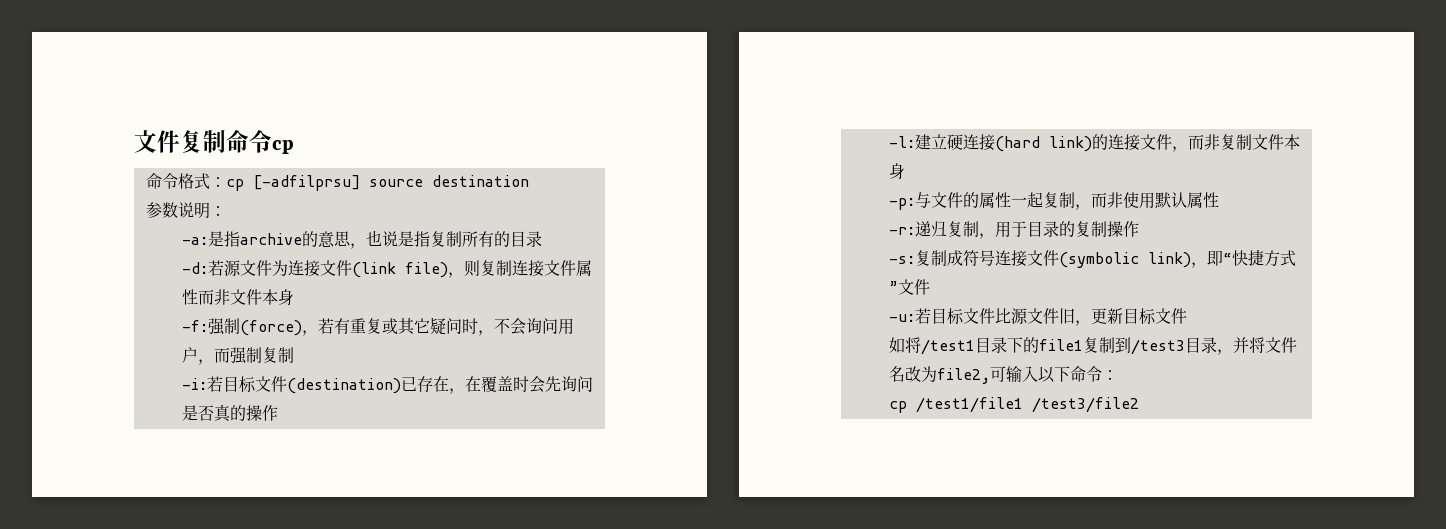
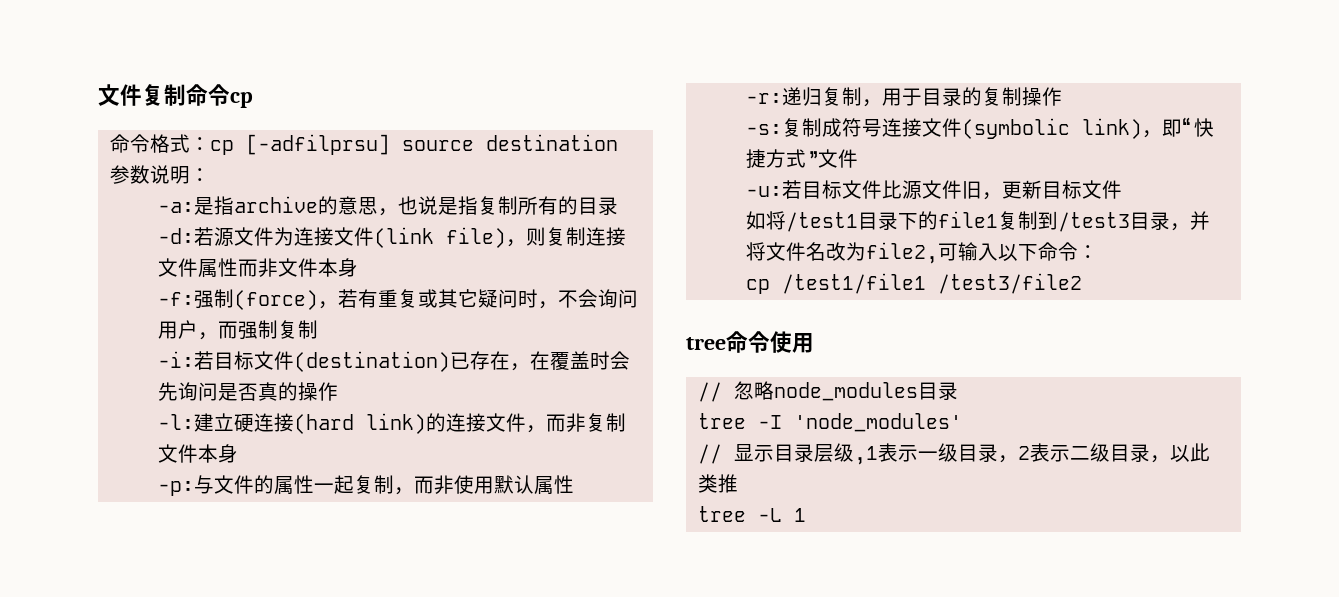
(1139, 405) none -> [686,331,814,353] [698,381,958,402] [698,413,962,432] [698,443,1210,465] [698,474,738,493] [698,506,806,522] // tree命令使用 // // 忽略node_modules目录 // tree -I 'node_modules' // // 显示目录层级,1表示一级目录，2表示二级目录，以此类推 // tree -L 1

